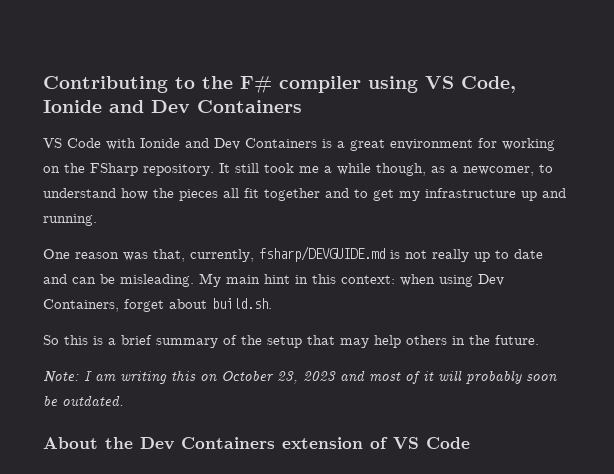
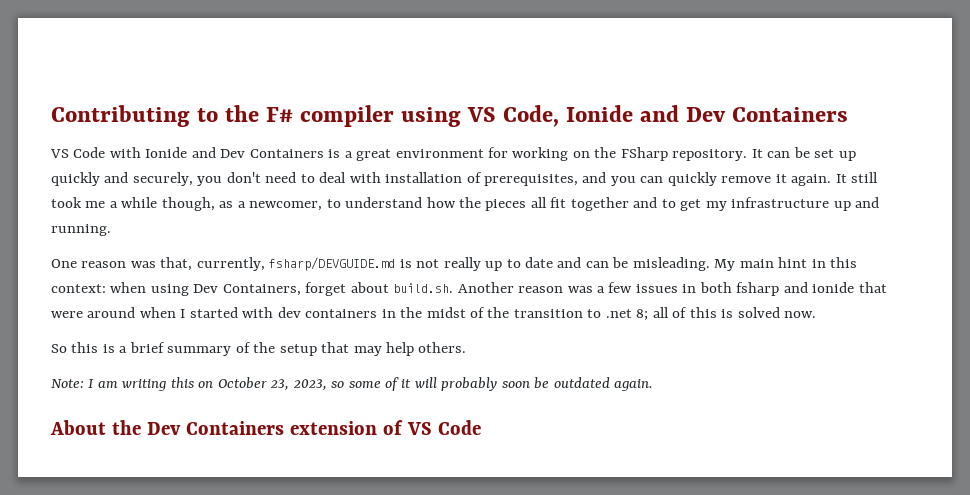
(230, 168) none -> [767,147,856,161] [51,172,847,186] can be set up quickly and securely, you don't need to deal with installation of prerequisites, and you can quickly remove it again. It
(272, 303) none -> [457,282,887,296] [51,307,817,321] Another reason was a few issues in both fsharp and ionide that were around when I started with dev containers in the midst of the transition to .net 8; all of this is solved now.
[406,335,539,345] others in the future. -> [418,342,467,353] others.
[303,370,401,382] 2023 and most -> [292,379,381,391] 2023, so some
[62,395,124,406] outdated. -> [553,377,654,391] outdated again.

